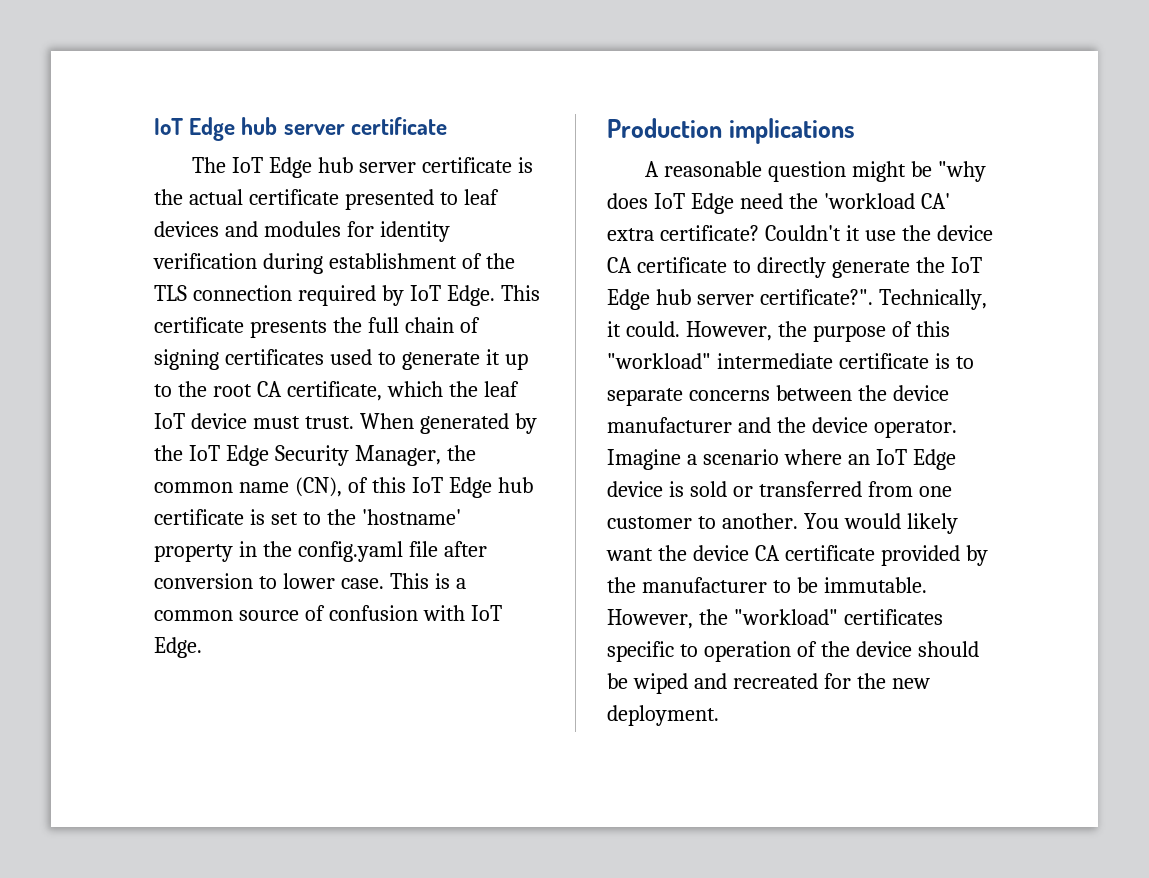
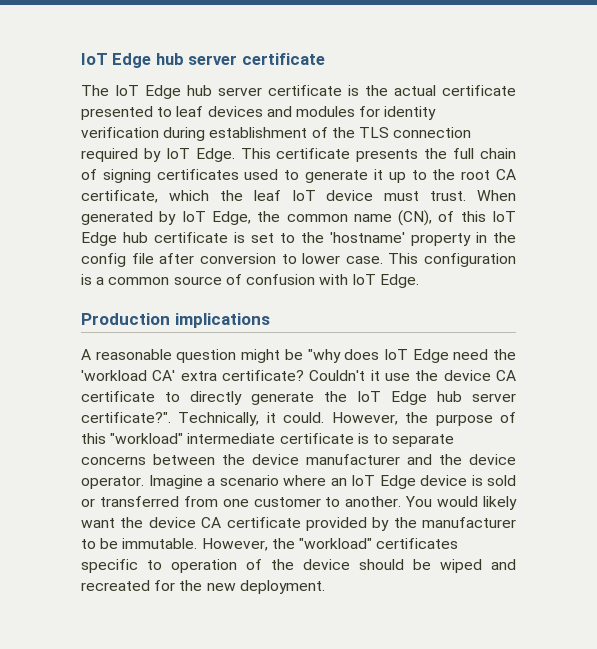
[154,445,441,466] the IoT Edge Security Manager, -> [181,211,251,225] IoT Edge,
[297,541,403,562] config.yaml -> [81,253,126,267] config
(429, 581) none -> [424,253,516,267] configuration

